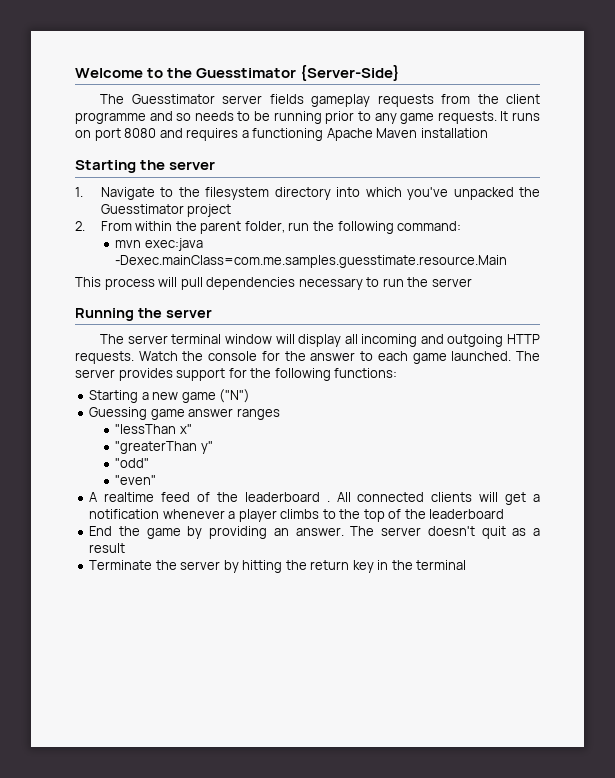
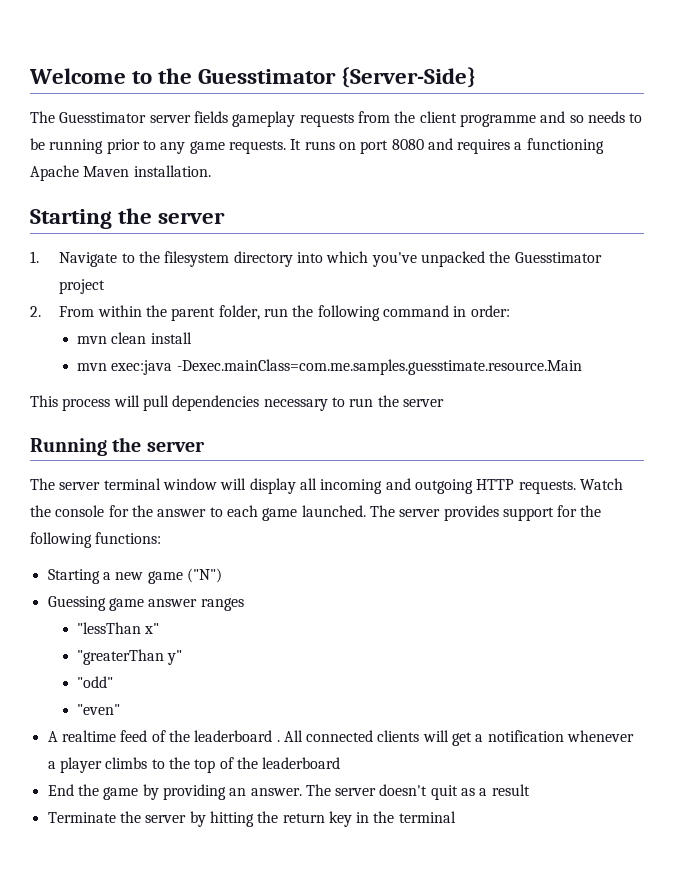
[420,128,488,138] installation -> [133,165,211,177] installation.
[397,221,462,231] command: -> [383,305,510,317] [77,332,192,344] command in order: // mvn clean install

